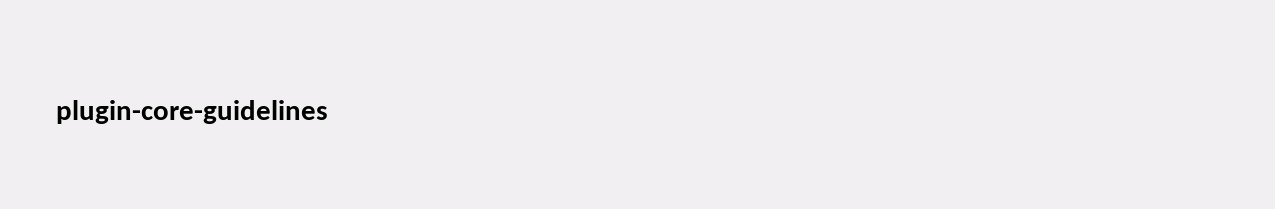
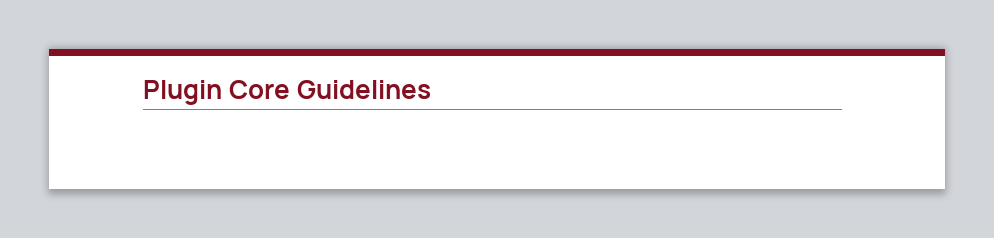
[56,100,328,124] plugin-core-guidelines -> [143,80,432,105] Plugin Core Guidelines

